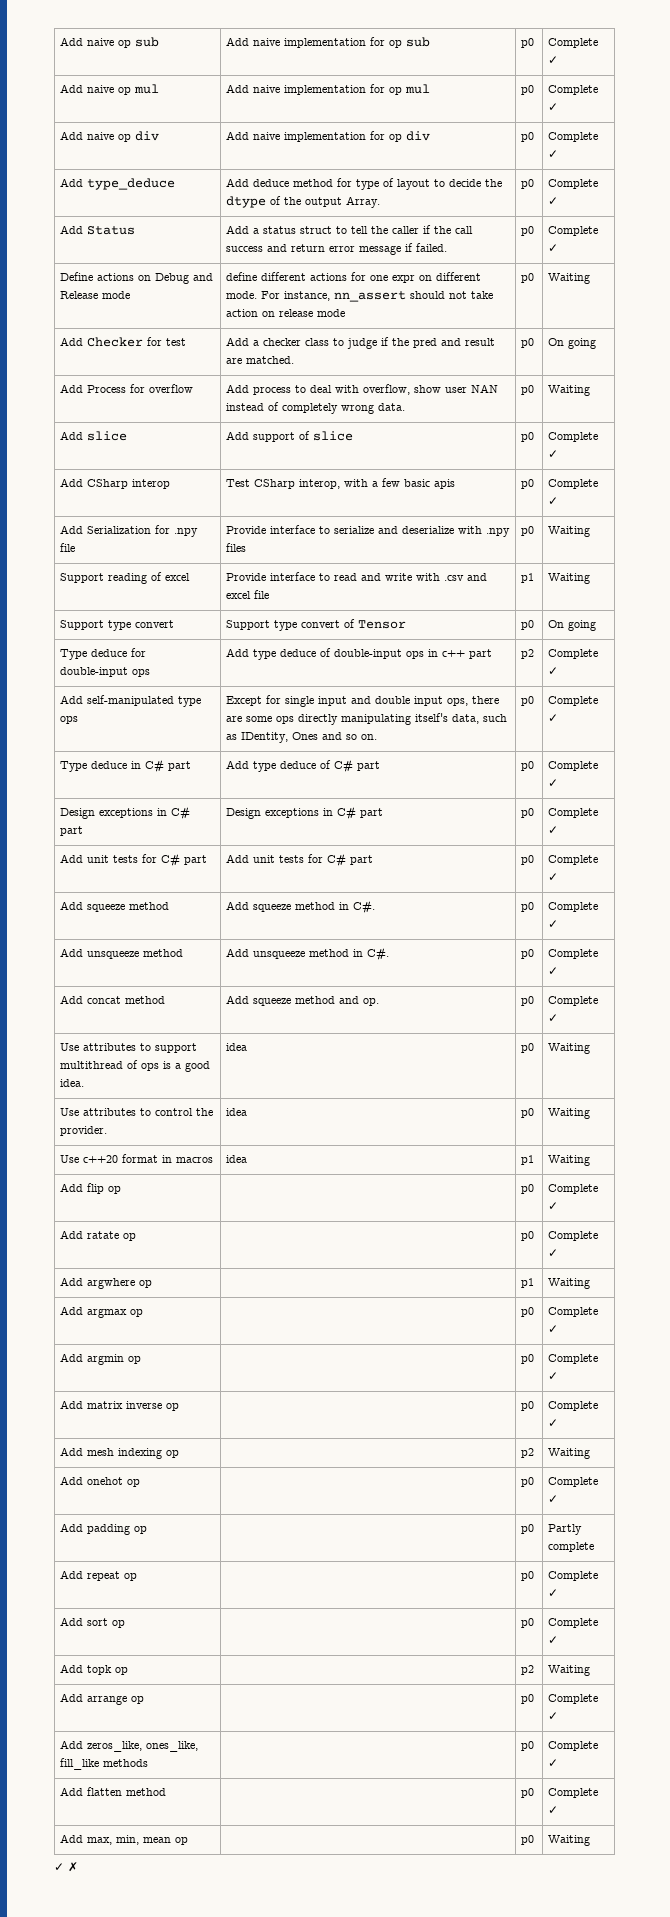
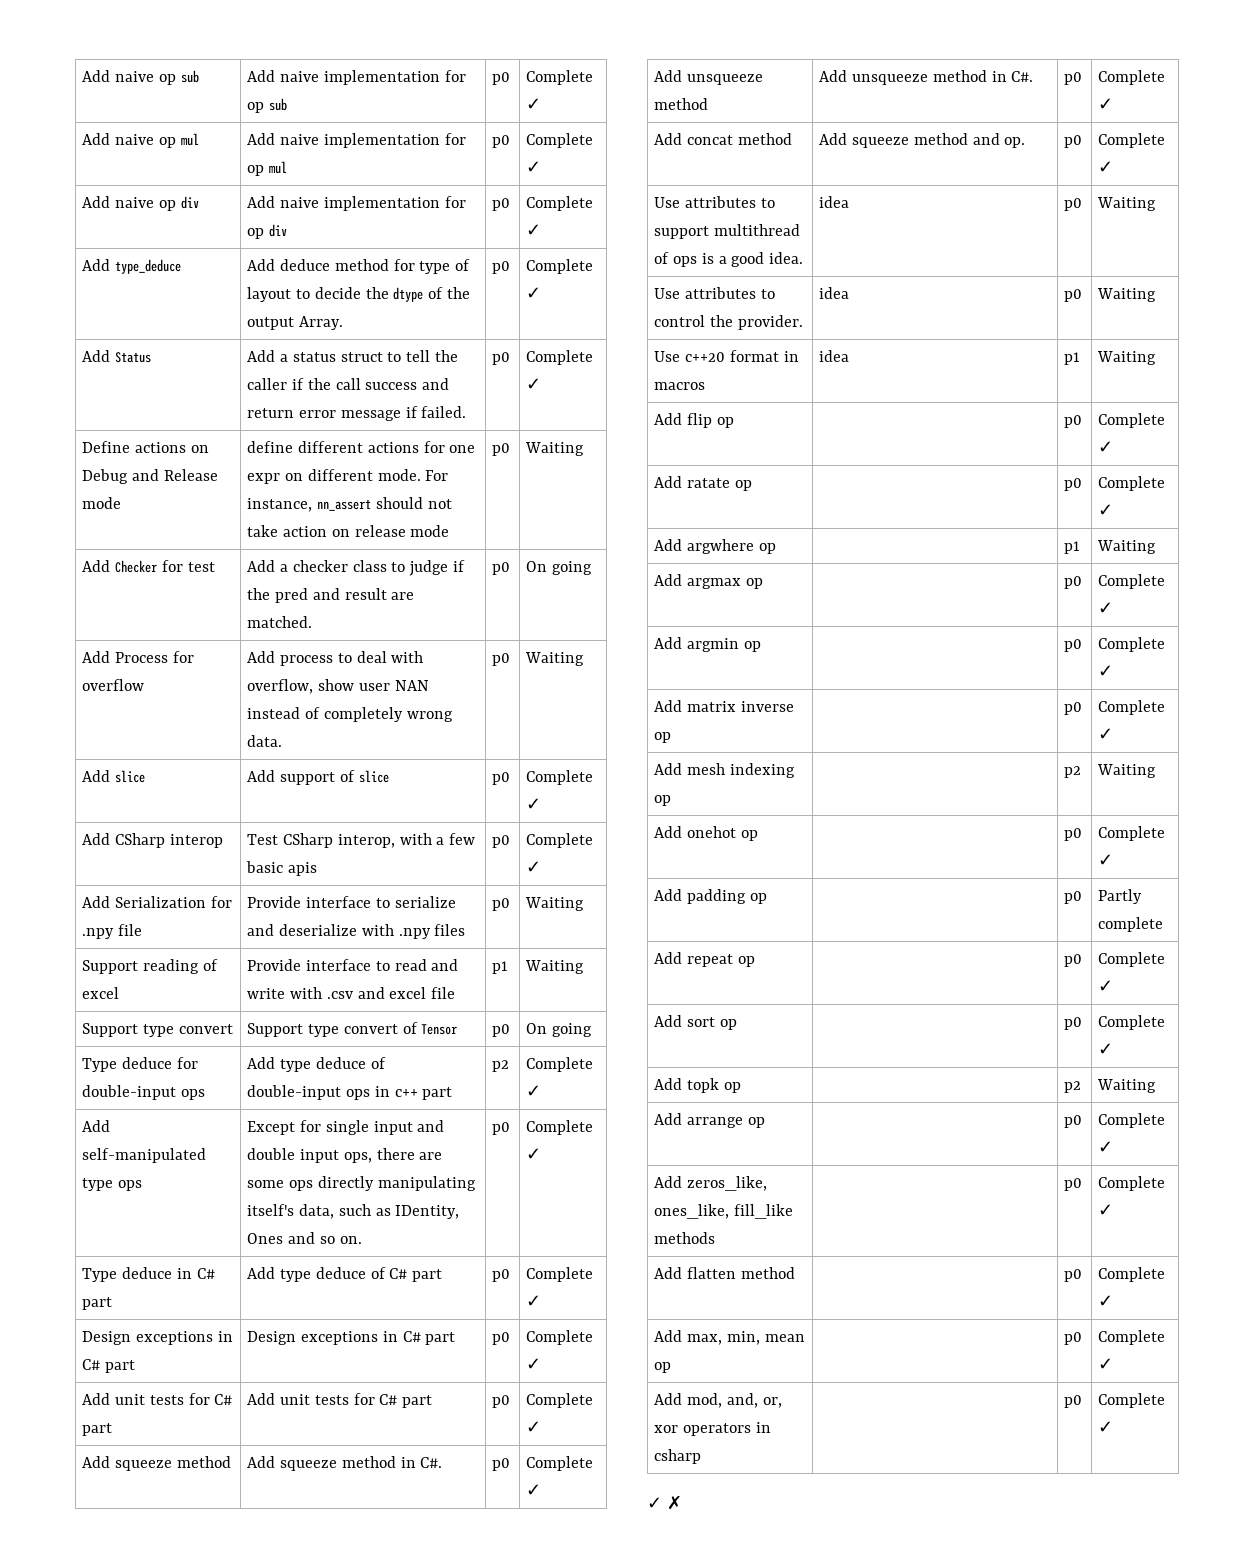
[548,1835,591,1846] Waiting -> [1098,1330,1166,1345] [1098,1358,1114,1370] [654,1393,782,1408] [654,1422,771,1436] [654,1449,702,1464] [1064,1395,1083,1408] [1098,1393,1166,1408] [1098,1421,1114,1433] Complete ✓ // Add mod, and, or, xor operators in csharp | | p0 | Complete ✓

